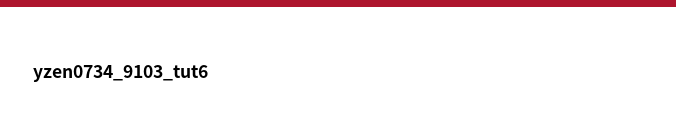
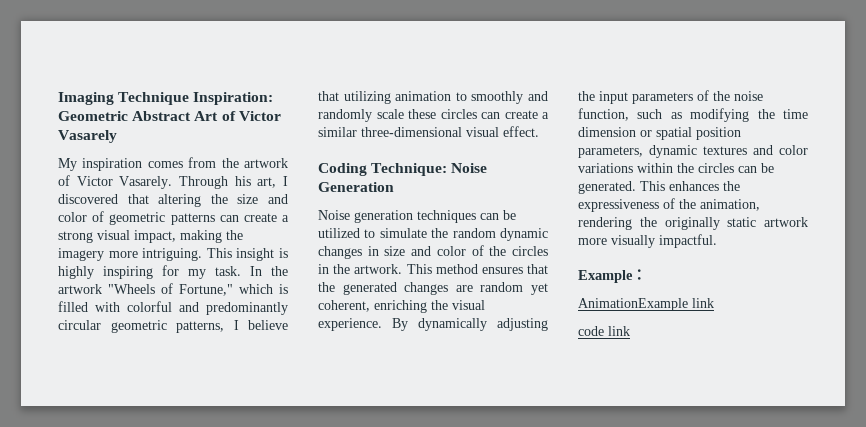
[33,65,208,82] yzen0734_9103_tut6 -> [58,92,274,105] [58,111,281,121] [58,130,117,143] [58,157,288,171] [58,175,288,189] [58,194,288,207] [58,211,289,225] [58,230,243,243] [58,248,288,261] [58,265,288,279] [58,283,288,296] [58,301,288,315] [58,320,288,333] [318,91,548,104] [318,109,549,122] [318,126,539,137] [318,163,488,176] [318,182,394,192] [318,210,516,223] [318,228,548,241] [318,245,548,259] [318,264,548,274] [318,282,548,295] [318,300,485,313] [318,318,548,331] [578,90,763,104] [578,108,808,122] [578,127,741,140] [578,145,808,158] [578,163,774,173] [578,181,740,194] [578,198,760,212] [578,217,808,230] [578,234,717,248] [578,269,647,283] [578,298,714,311] [578,326,630,336] Imaging Technique Inspiration: Geometric Abstract Art of Victor Vasarely // My inspiration comes from the artwork of Victor Vasarely. Through his art, I discovered that altering the size and color of geometric patterns can create a strong visual impact, making the imagery more intriguing. This insight is highly inspiring for my task. In the artwork "Wheels of Fortune," which is filled with colorful and predominantly circular geometric patterns, I believe that utilizing animation to smoothly and randomly scale these circles can create a similar three-dimensional visual effect. // Coding Technique: Noise Generation // Noise generation techniques can be utilized to simulate the random dynamic changes in size and color of the circles in the artwork. This method ensures that the generated changes are random yet coherent, enriching the visual experience. By dynamically adjusting the input parameters of the noise function, such as modifying the time dimension or spatial position parameters, dynamic textures and color variations within the circles can be generated. This enhances the expressiveness of the animation, rendering the originally static artwork more visually impactful. // Example： // AnimationExample link // code link

